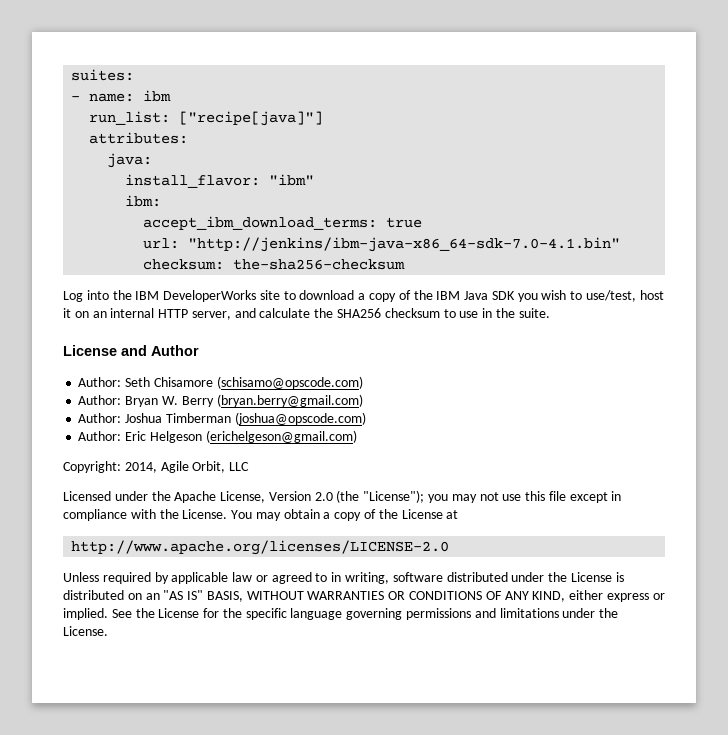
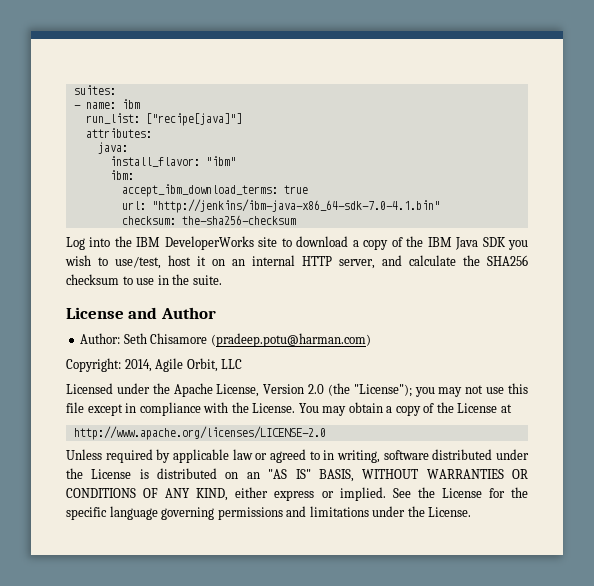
[216,376,363,389] [78,394,363,407] [78,412,366,425] [78,430,357,443] (schisamo@opscode.com) // Author: Bryan W. Berry (bryan.berry@gmail.com) // Author: Joshua Timberman (joshua@opscode.com) // Author: Eric Helgeson (erichelgeson@gmail.com) -> [210,333,371,347] (pradeep.potu@harman.com)

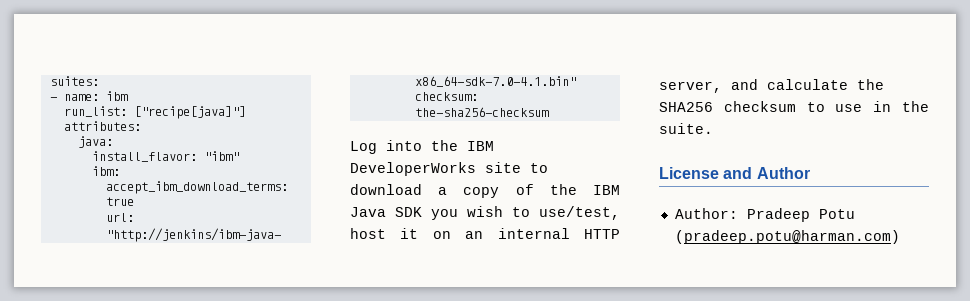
[123,333,208,344] Seth Chisamore -> [746,208,855,222] Pradeep Potu
[66,358,243,372] [66,383,529,397] [66,402,512,416] [73,426,326,440] [66,449,529,463] [66,468,528,482] [66,487,528,501] [66,506,472,520] // Copyright: 2014, Agile Orbit, LLC // Licensed under the Apache License, Version 2.0 (the "License"); you may not use this file except in compliance with the License. You may obtain a copy of the License at // http://www.apache.org/licenses/LICENSE-2.0 // Unless required by applicable law or agreed to in writing, software distributed under the License is distributed on an "AS IS" BASIS, WITHOUT WARRANTIES OR CONDITIONS OF ANY KIND, either express or implied. See the License for the specific language governing permissions and limitations under the License. -> (900, 237) none

